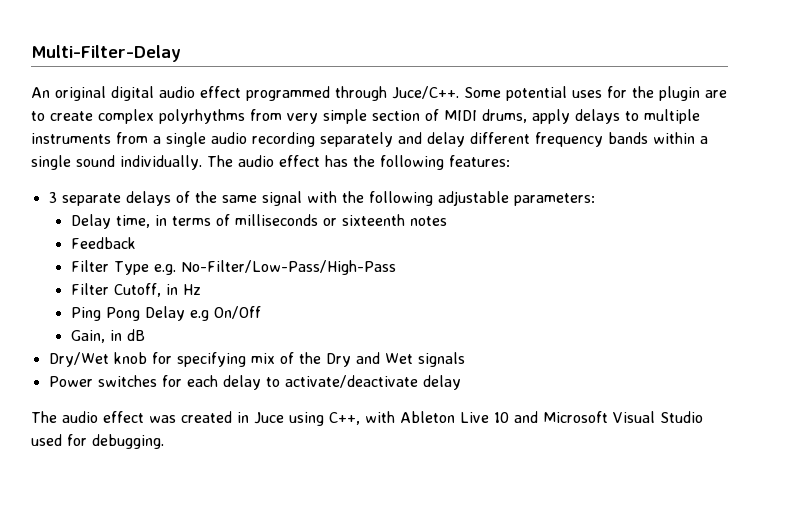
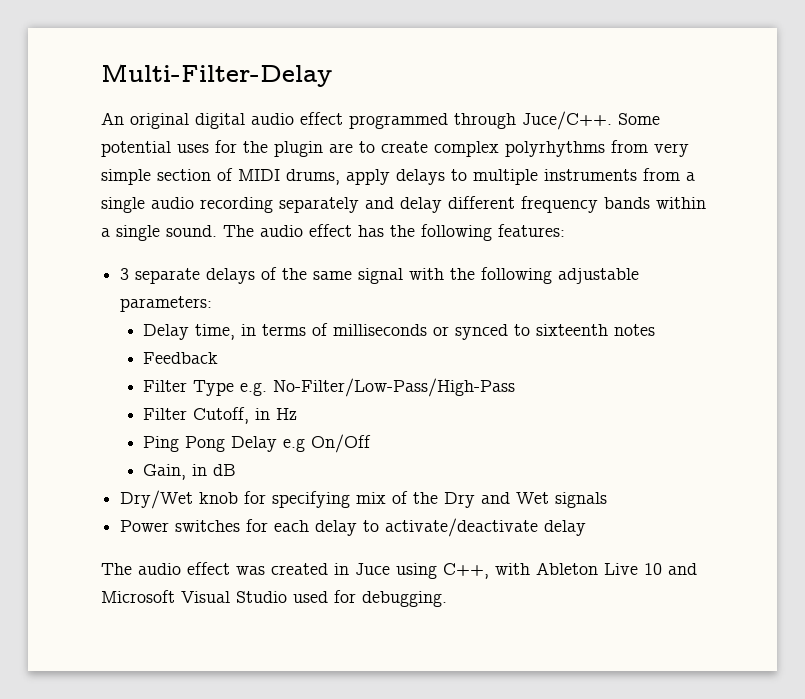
[76,155,202,170] sound individually. -> [166,225,217,237] sound.
(337, 222) none -> [455,324,531,340] synced to

